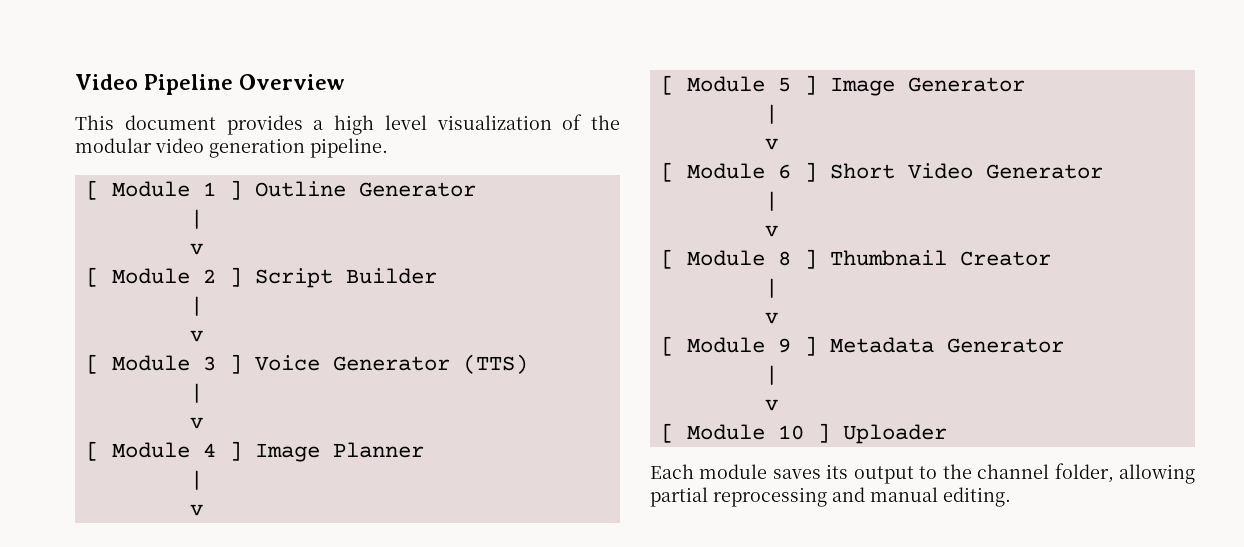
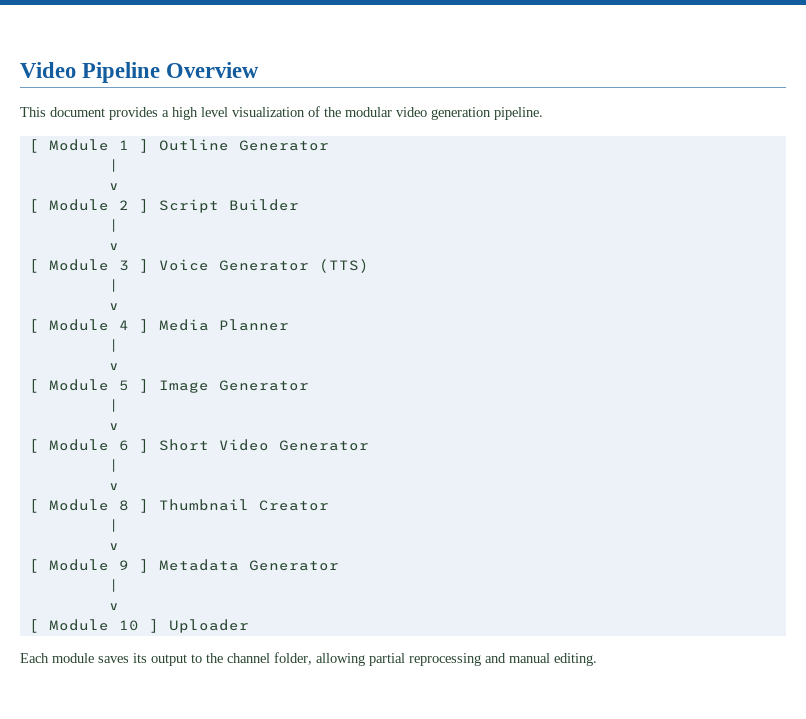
[254,443,320,462] Image -> [158,319,209,331] Media

